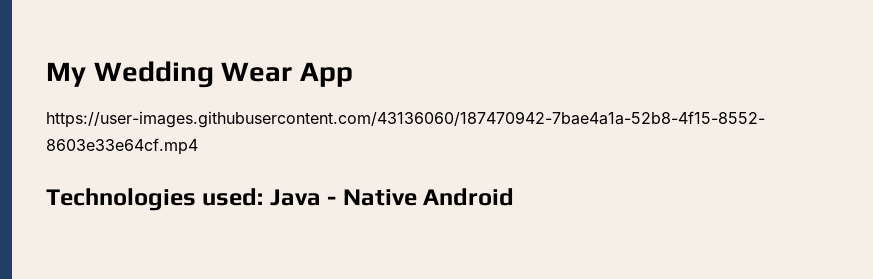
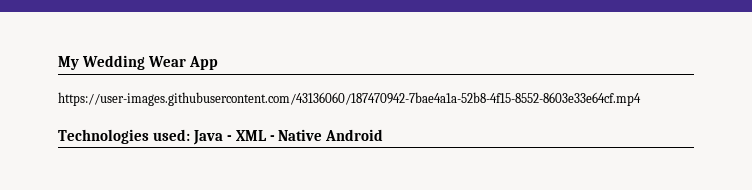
(337, 200) none -> [235,130,275,141] XML -

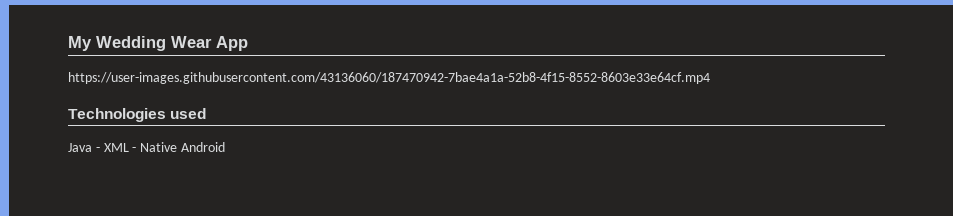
[152,129,190,141] used: -> [170,108,207,119] used //

